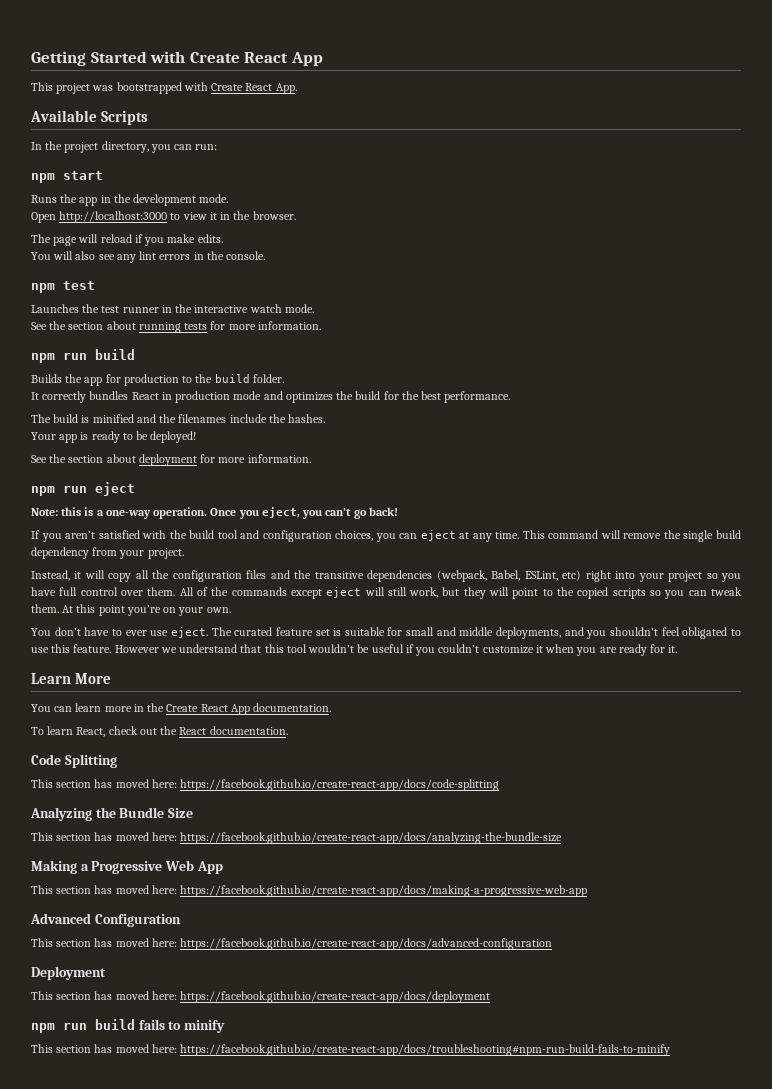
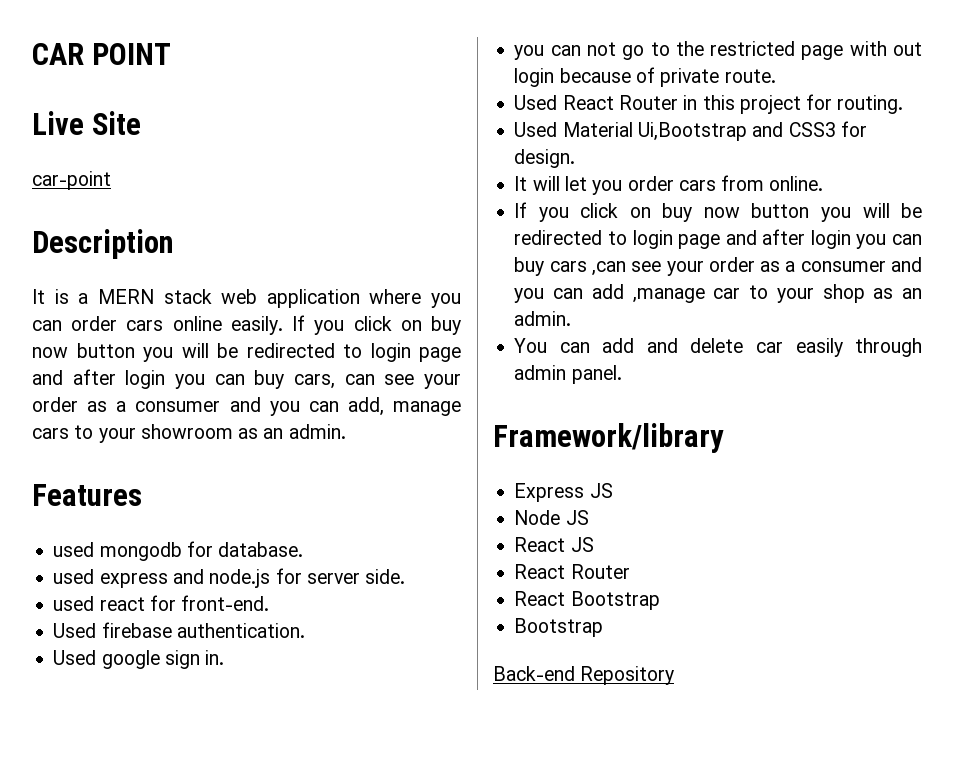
[31,51,323,66] [31,82,297,94] [30,110,149,125] [31,141,218,153] [31,171,103,183] [31,194,229,206] [31,211,296,223] [31,234,223,246] [31,251,266,263] [31,281,95,293] [31,304,314,313] [31,321,321,333] [31,349,135,363] [31,374,284,386] [31,391,511,403] [31,414,326,423] [31,431,197,443] [31,454,311,466] [31,482,135,496] [31,507,398,519] [31,530,741,542] [31,547,184,559] [31,570,742,582] [31,587,743,599] [31,604,231,616] [31,627,742,639] [31,644,678,656] [31,673,112,684] [31,703,332,715] [31,726,288,737] [31,754,117,768] [31,779,500,791] [30,807,193,821] [31,832,563,844] [31,860,223,874] [31,885,588,897] [30,913,181,927] [31,938,553,950] [31,966,106,980] [31,991,491,1003] [31,1019,225,1033] [31,1044,671,1056] Getting Started with Create React App // This project was bootstrapped with Create React App. // Available Scripts // In the project directory, you can run: // npm start // Runs the app in the development mode. // Open http://localhost:3000 to view it in the browser. // The page will reload if you make edits. // You will also see any lint errors in the console. // npm test // Launches the test runner in the interactive watch mode. // See the section about running tests for more information. // npm run build // Builds the app for production to the build folder. // It correctly bundles React in production mode and optimizes the build for the best performance. // The build is minified and the filenames include the hashes. // Your app is ready to be deployed! // See the section about deployment for more information. // npm run eject // Note: this is a one-way operation. Once you eject, you can’t go back! // If you aren’t satisfied with the build tool and configuration choices, you can eject at any time. This command will remove the single build dependency from your project. // Instead, it will copy all the configuration files and the transitive dependencies (webpack, Babel, ESLint, etc) right into your project so you have full control over them. All of the commands except eject will still work, but they will point to the copied scripts so you can tweak them. At this point you’re on your own. // You don’t have to ever use eject. The curated feature set is suitable for small and middle deployments, and you shouldn’t feel obligated to use this feature. However we understand that this tool wouldn’t be useful if you couldn’t customize it when you are ready for it. // Learn More // You can learn more in the Create React App documentation. // To learn React, check out the React documentation. // Code Splitting // This section has moved here: https://facebook.github.io/create-react-app/docs/code-splitting // Analyzing the Bundle Size // This section has moved here: https://facebook.github.io/create-react-app/docs/analyzing-the-bundle-size // Making a Progressive Web App // This section has moved here: https://facebook.github.io/create-react-app/docs/making-a-progressive-web-app // Advanced Configuration // This section has moved here: https://facebook.github.io/create-react-app/docs/advanced-configuration // Deployment // This section has moved here: https://facebook.github.io/create-react-app/docs/deployment // npm run build fails to minify // This section has moved here: https://facebook.github.io/create-react-app/docs/troubleshooting#npm-run-build-fails-to-minify -> [32,43,172,65] [32,111,142,135] [32,171,111,190] [32,229,174,259] [32,289,461,308] [32,315,462,335] [32,343,461,362] [32,369,462,389] [32,397,461,416] [32,424,346,443] [32,484,142,506] [53,541,304,561] [53,568,406,588] [53,595,270,611] [53,622,305,638] [53,650,225,669] [514,41,922,60] [514,67,776,87] [514,94,904,114] [514,121,867,141] [514,149,576,168] [514,175,824,195] [514,202,922,222] [514,229,923,249] [514,257,923,276] [514,284,922,303] [514,311,572,326] [514,338,922,357] [514,365,622,384] [493,423,724,453] [514,483,613,502] [514,510,589,525] [514,537,594,552] [514,564,630,579] [514,591,660,610] [514,618,604,637] [493,666,675,685] CAR POINT // Live Site // car-point // Description // It is a MERN stack web application where you can order cars online easily. If you click on buy now button you will be redirected to login page and after login you can buy cars, can see your order as a consumer and you can add, manage cars to your showroom as an admin. // Features // used mongodb for database. // used express and node.js for server side. // used react for front-end. // Used firebase authentication. // Used google sign in. // you can not go to the restricted page with out login because of private route. // Used React Router in this project for routing. // Used Material Ui,Bootstrap and CSS3 for design. // It will let you order cars from online. // If you click on buy now button you will be redirected to login page and after login you can buy cars ,can see your order as a consumer and you can add ,manage car to your shop as an admin. // You can add and delete car easily through admin panel. // Framework/library // Express JS // Node JS // React JS // React Router // React Bootstrap // Bootstrap // Back-end Repository

